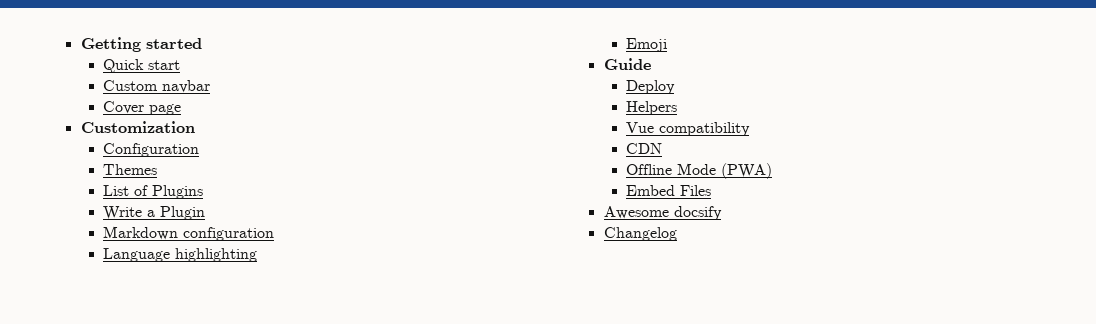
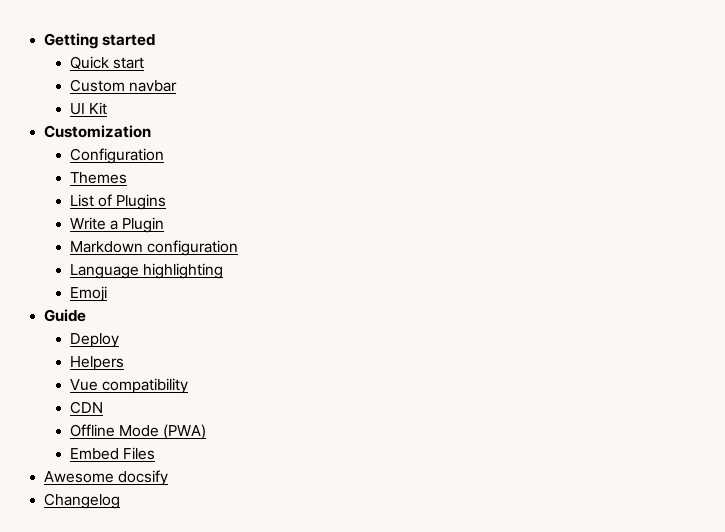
[103,101,182,115] Cover page -> [69,102,107,115] UI Kit

